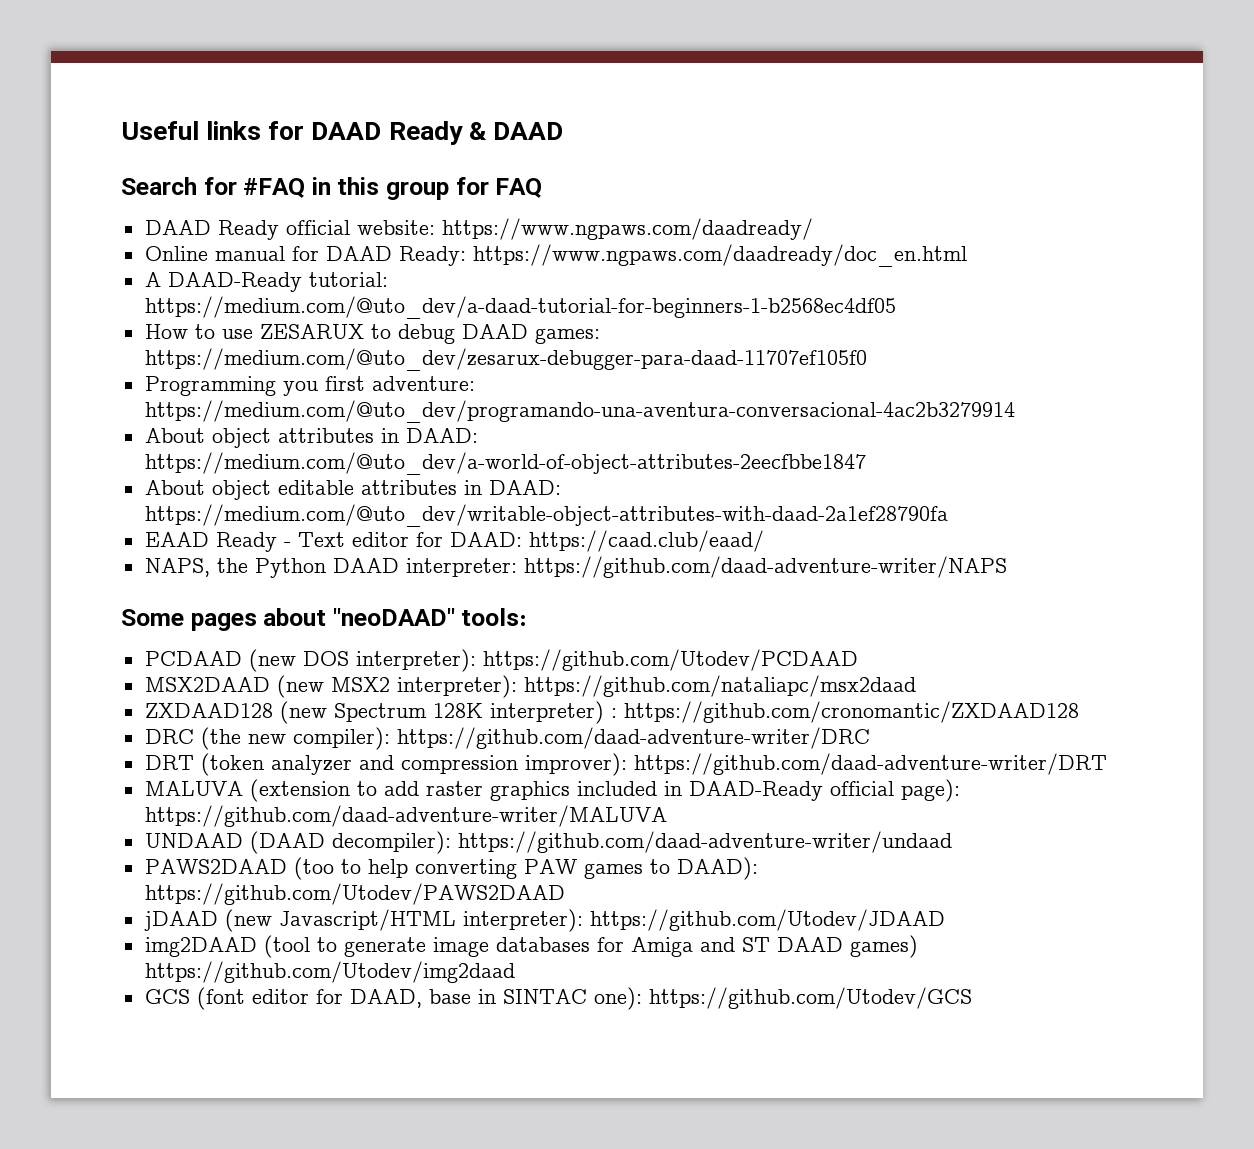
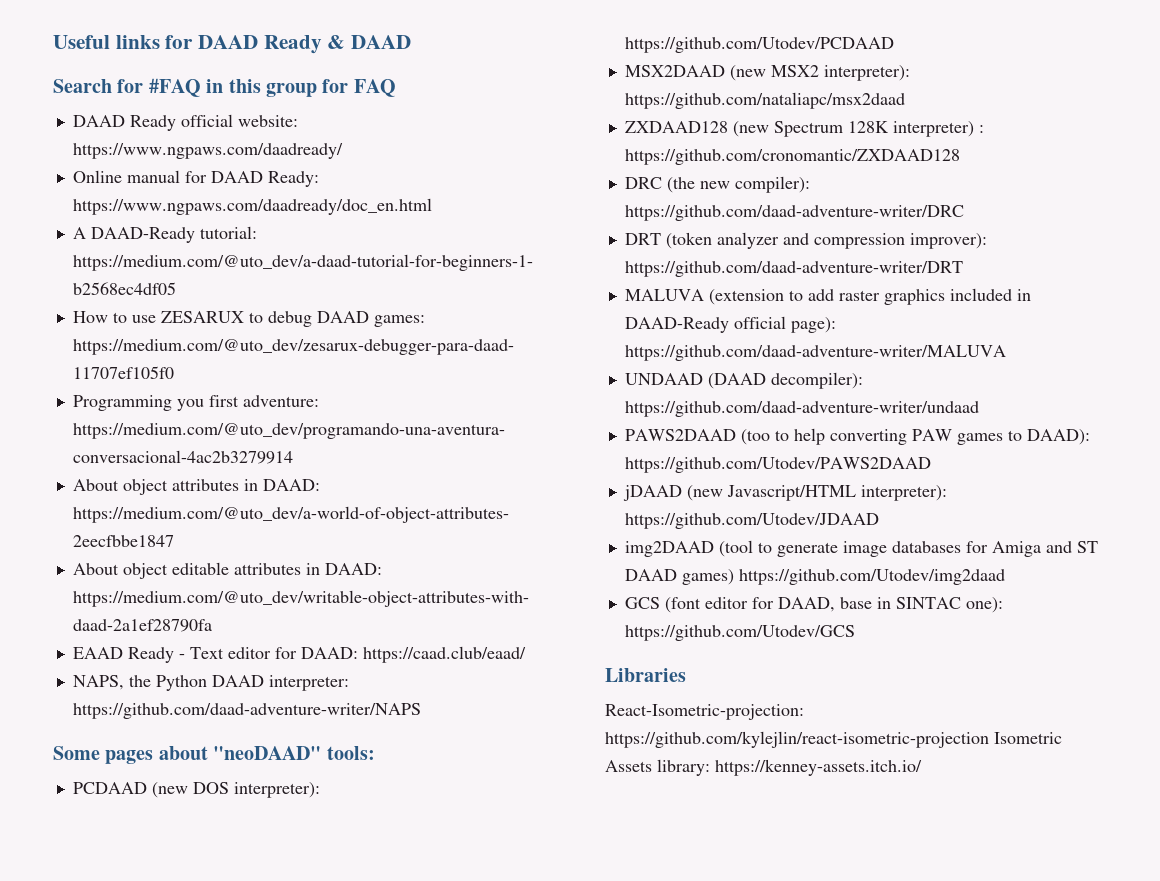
(972, 998) none -> [605,668,686,682] [605,704,804,720] [605,731,1062,748] [605,759,922,776] // Libraries // React-Isometric-projection: https://github.com/kylejlin/react-isometric-projection Isometric Assets library: https://kenney-assets.itch.io/

